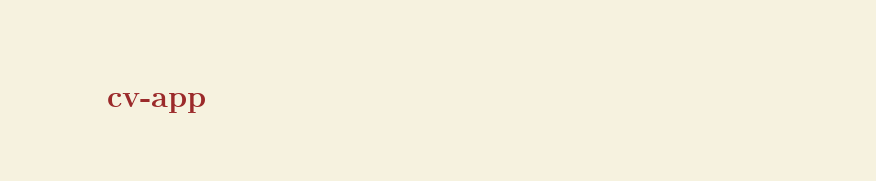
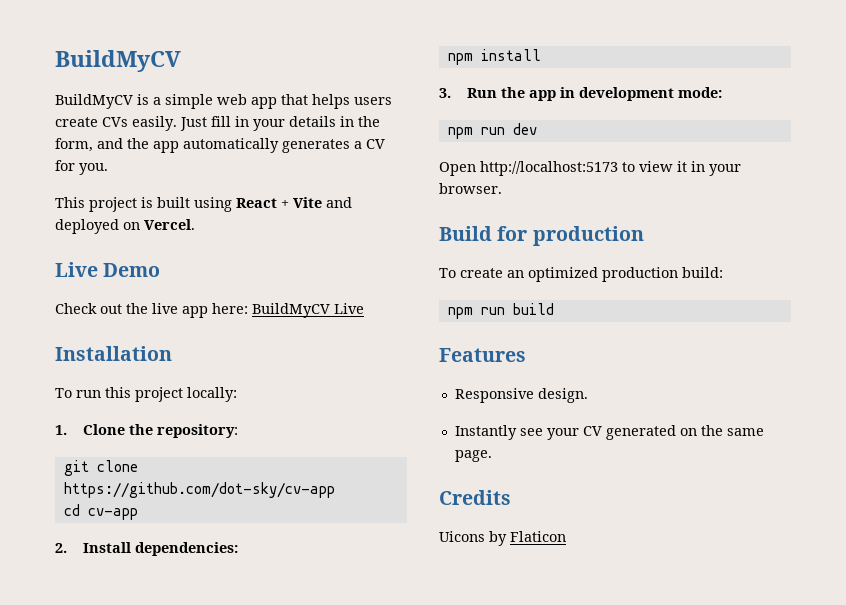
[107,93,206,113] cv-app -> [55,50,181,72] [55,94,392,109] [55,116,380,131] [55,138,385,153] [55,160,108,175] [55,197,352,212] [55,219,195,234] [55,262,161,277] [55,303,364,318] [55,346,172,361] [55,387,237,402] [55,424,239,438] [63,460,138,476] [63,482,335,498] [63,504,138,520] [55,542,239,556] [447,49,541,65] [439,87,723,101] [447,123,537,139] [439,161,741,176] [439,183,502,194] [439,226,644,246] [439,267,723,282] [447,303,554,319] [439,348,526,362] [454,388,588,403] [454,425,764,440] [454,450,492,462] [439,490,511,505] [439,531,566,546] BuildMyCV // BuildMyCV is a simple web app that helps users create CVs easily. Just fill in your details in the form, and the app automatically generates a CV for you. // This project is built using React + Vite and deployed on Vercel. // Live Demo // Check out the live app here: BuildMyCV Live // Installation // To run this project locally: // 1. Clone the repository: // git clone https://github.com/dot-sky/cv-app // cd cv-app // 2. Install dependencies: // npm install // 3. Run the app in development mode: // npm run dev // Open http://localhost:5173 to view it in your browser. // Build for production // To create an optimized production build: // npm run build // Features // Responsive design. // Instantly see your CV generated on the same page. // Credits // Uicons by Flaticon

